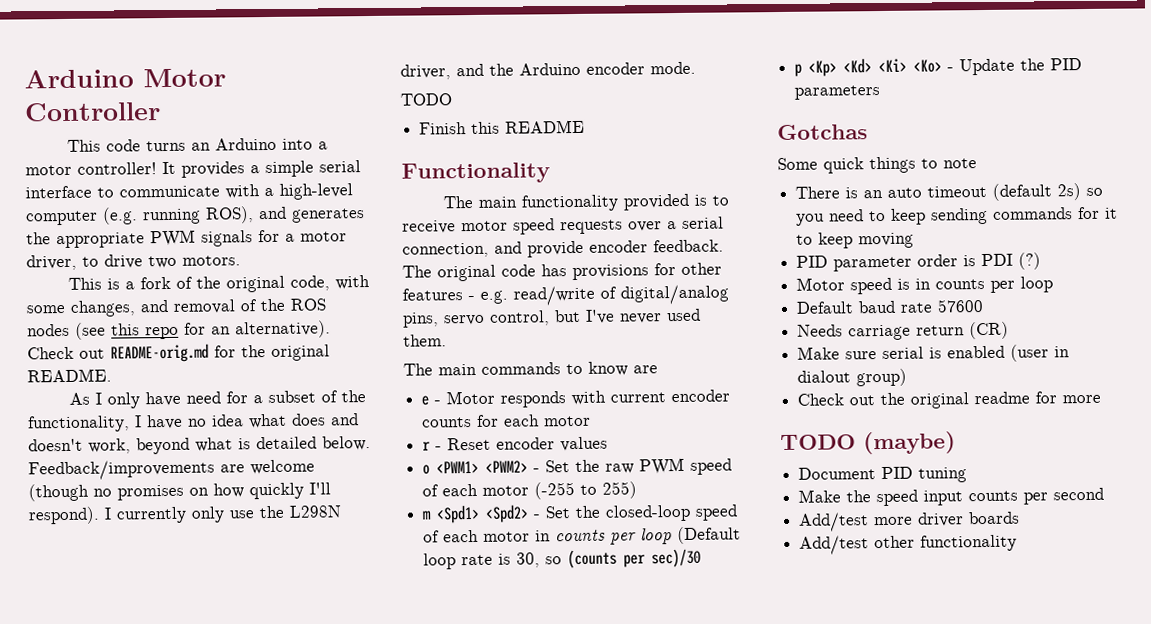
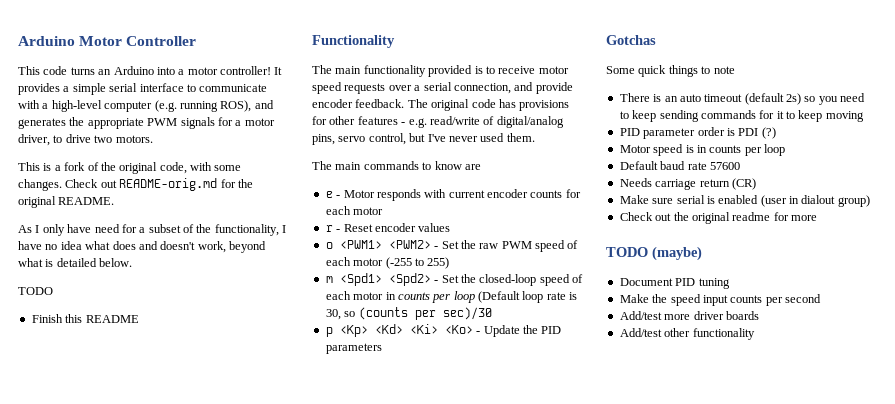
[70,298,326,317] [27,320,331,340] changes, and removal of the ROS nodes (see this repo for an alternative). -> [18,179,62,191] changes.
[28,459,315,481] [28,482,331,502] [28,505,341,525] [400,61,696,80] Feedback/improvements are welcome (though no promises on how quickly I'll respond). I currently only use the L298N driver, and the Arduino encoder mode. -> (133, 262) none

